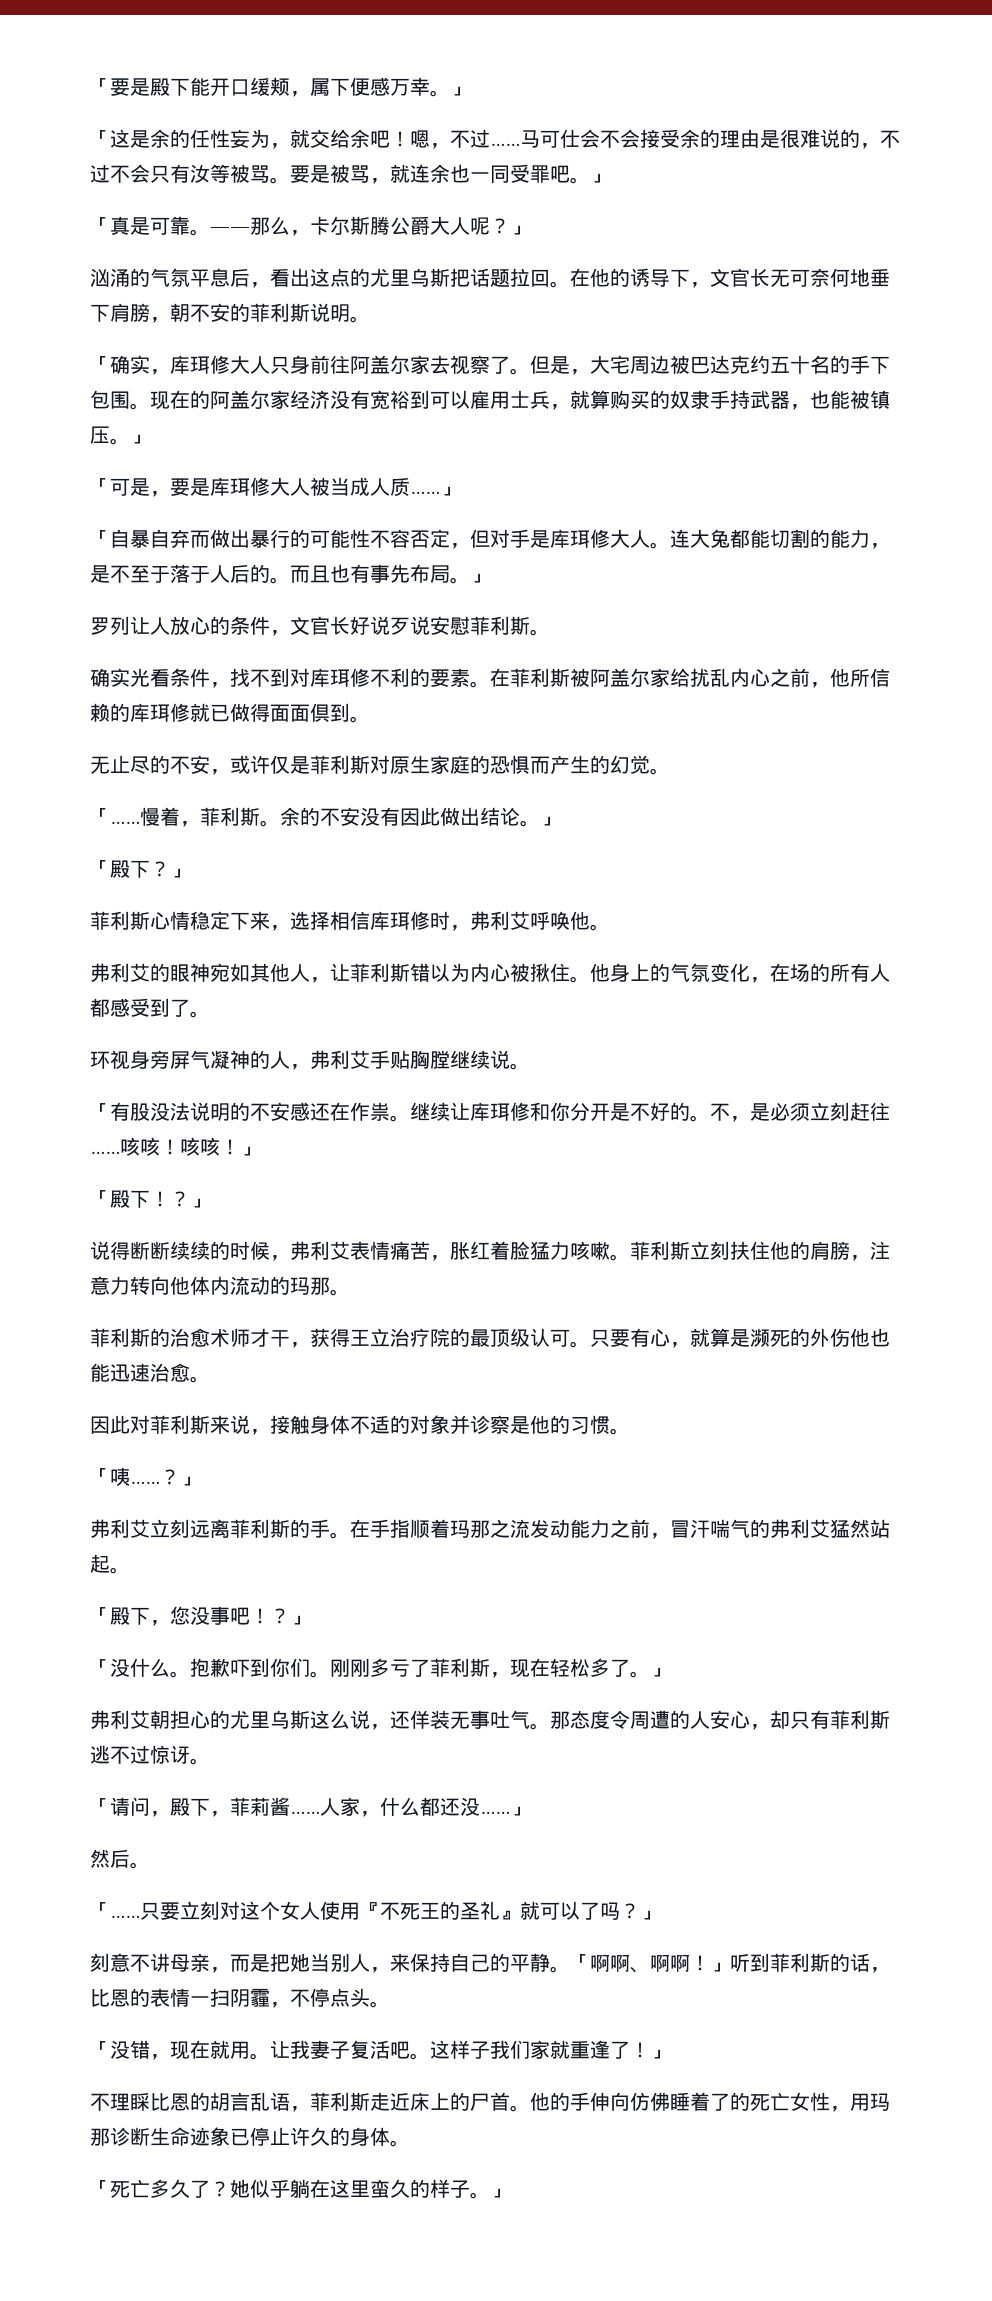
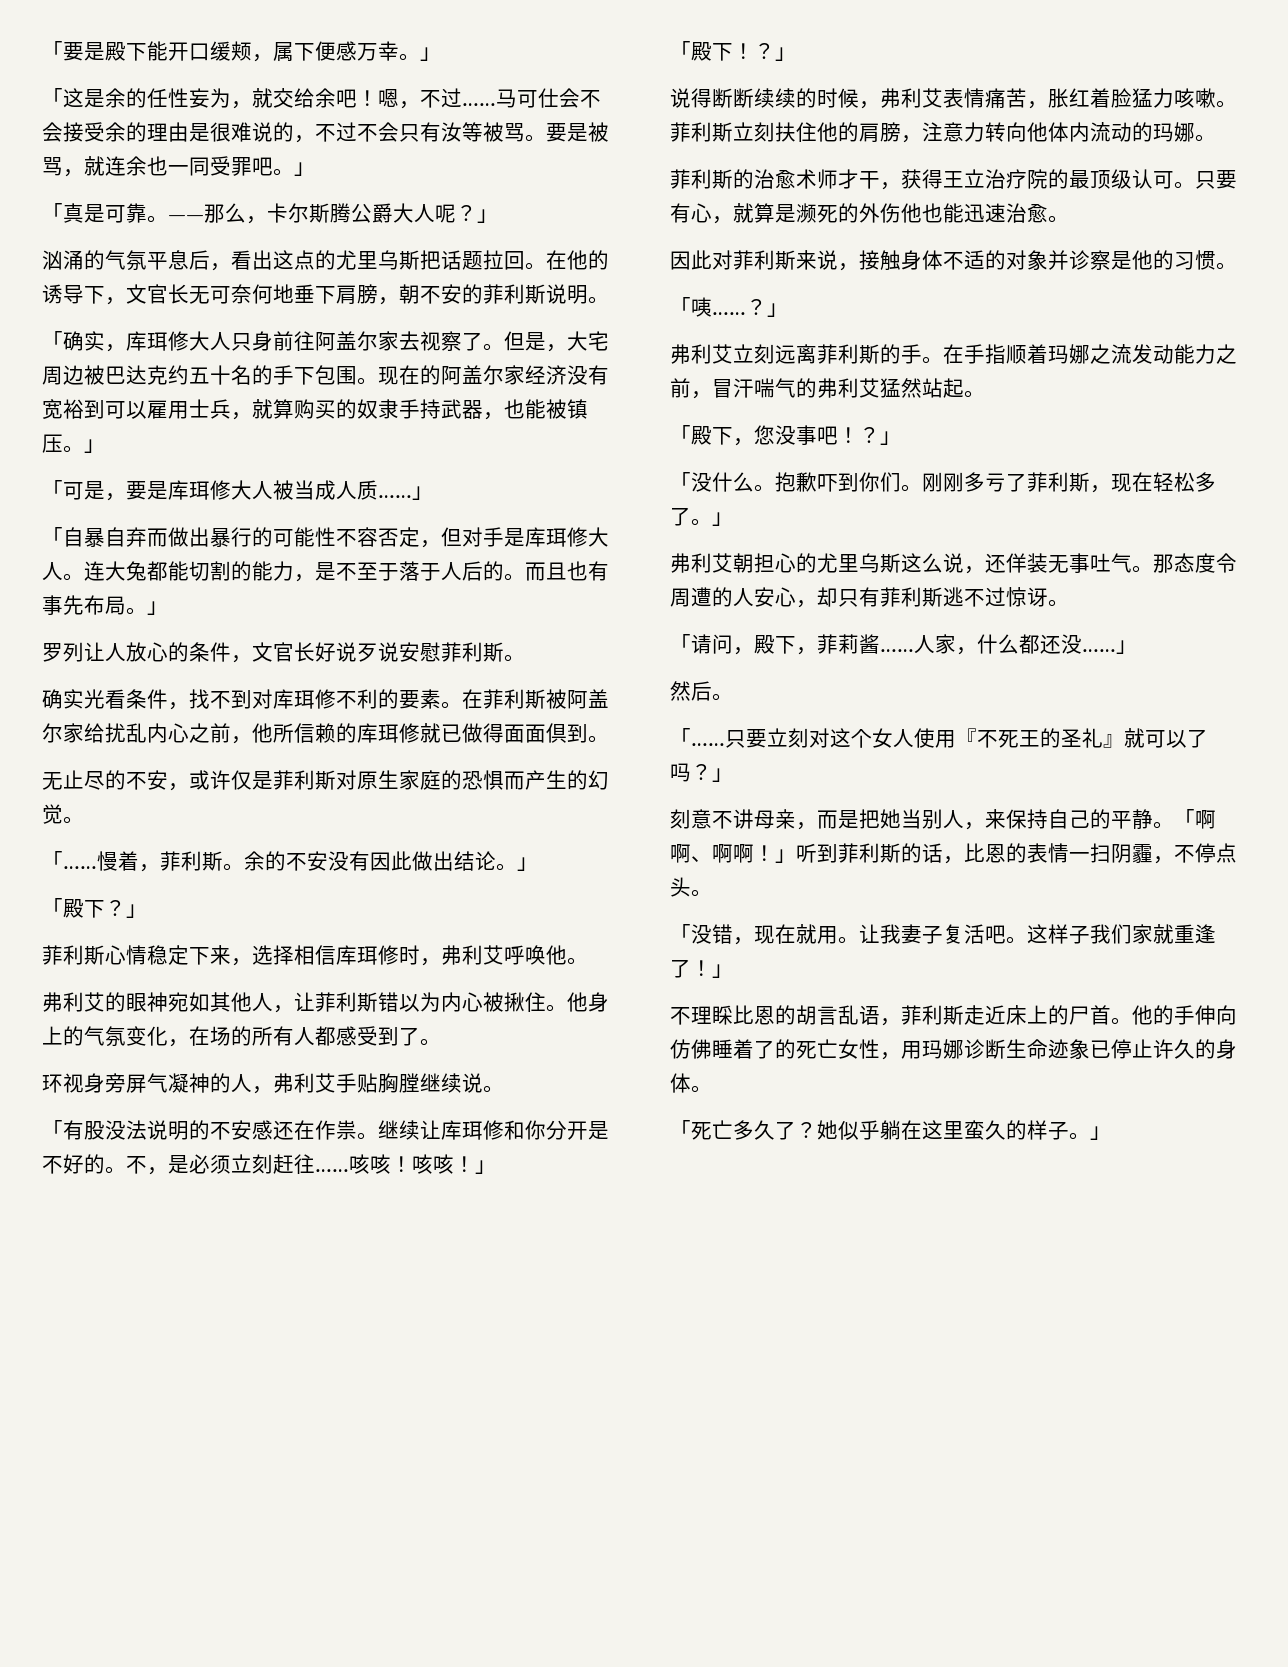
[310,1277,330,1295] 那 -> [1174,122,1195,142] 娜
[470,1520,490,1538] 那 -> [1069,344,1090,364] 娜
[90,2128,110,2146] 那 -> [943,1039,964,1059] 娜

